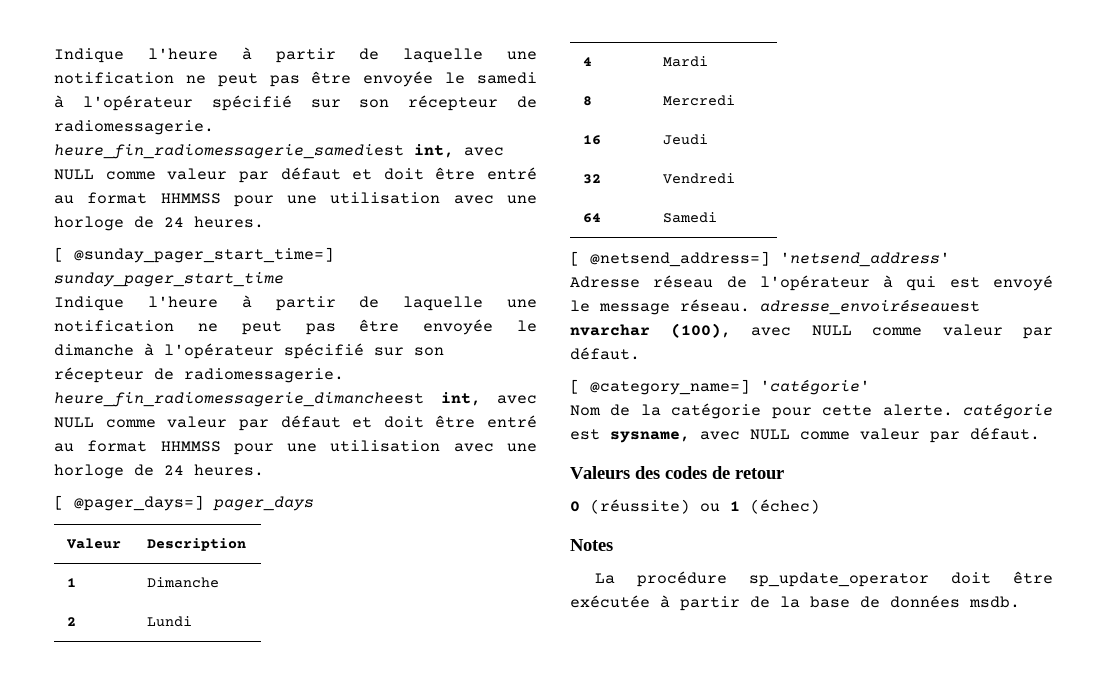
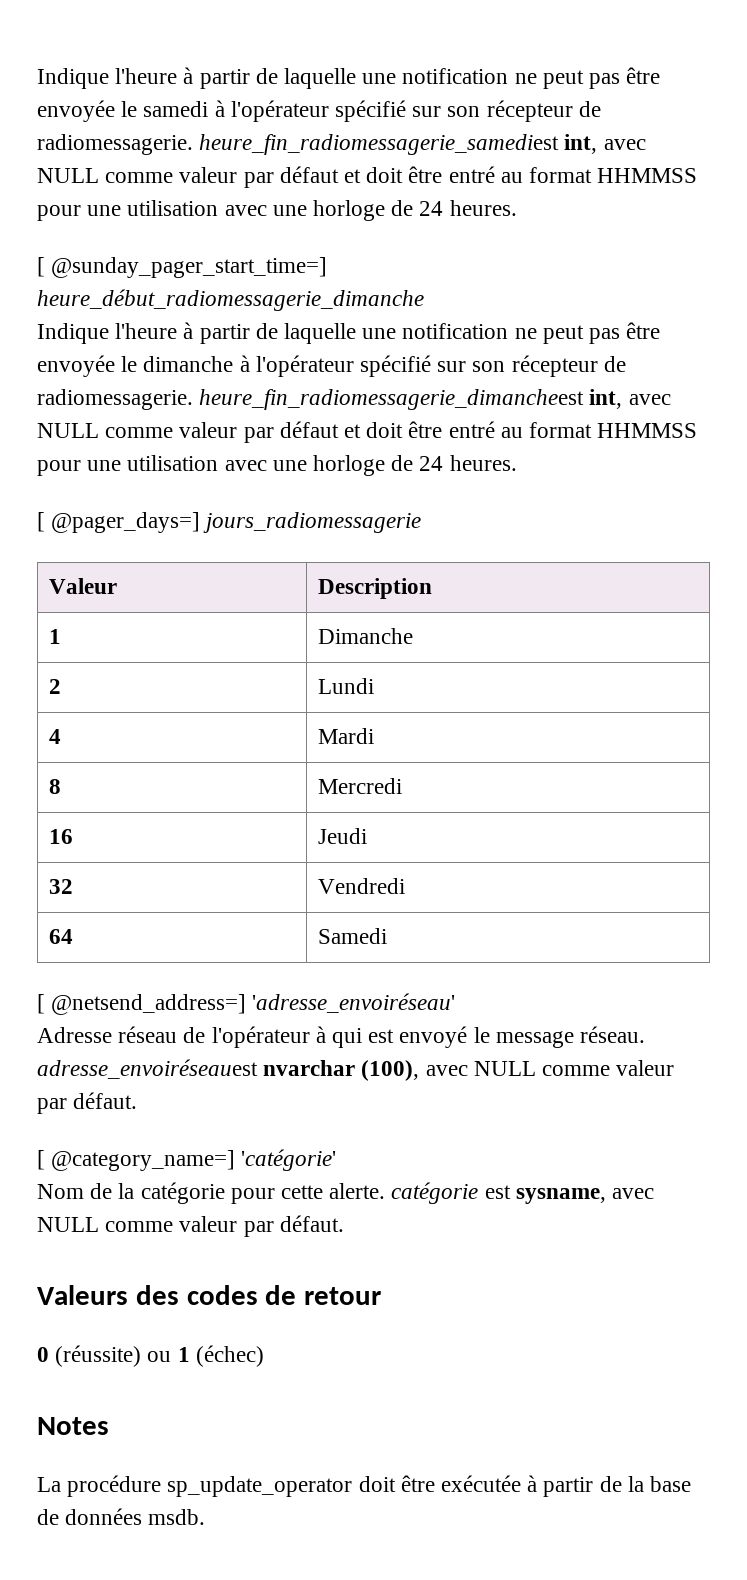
[54,272,284,287] sunday_pager_start_time -> [37,289,424,311] heure_début_radiomessagerie_dimanche
[213,496,314,511] pager_days -> [203,512,422,533] jours_radiomessagerie
[780,252,950,267] 'netsend_address' -> [252,993,456,1013] 'adresse_envoiréseau'

